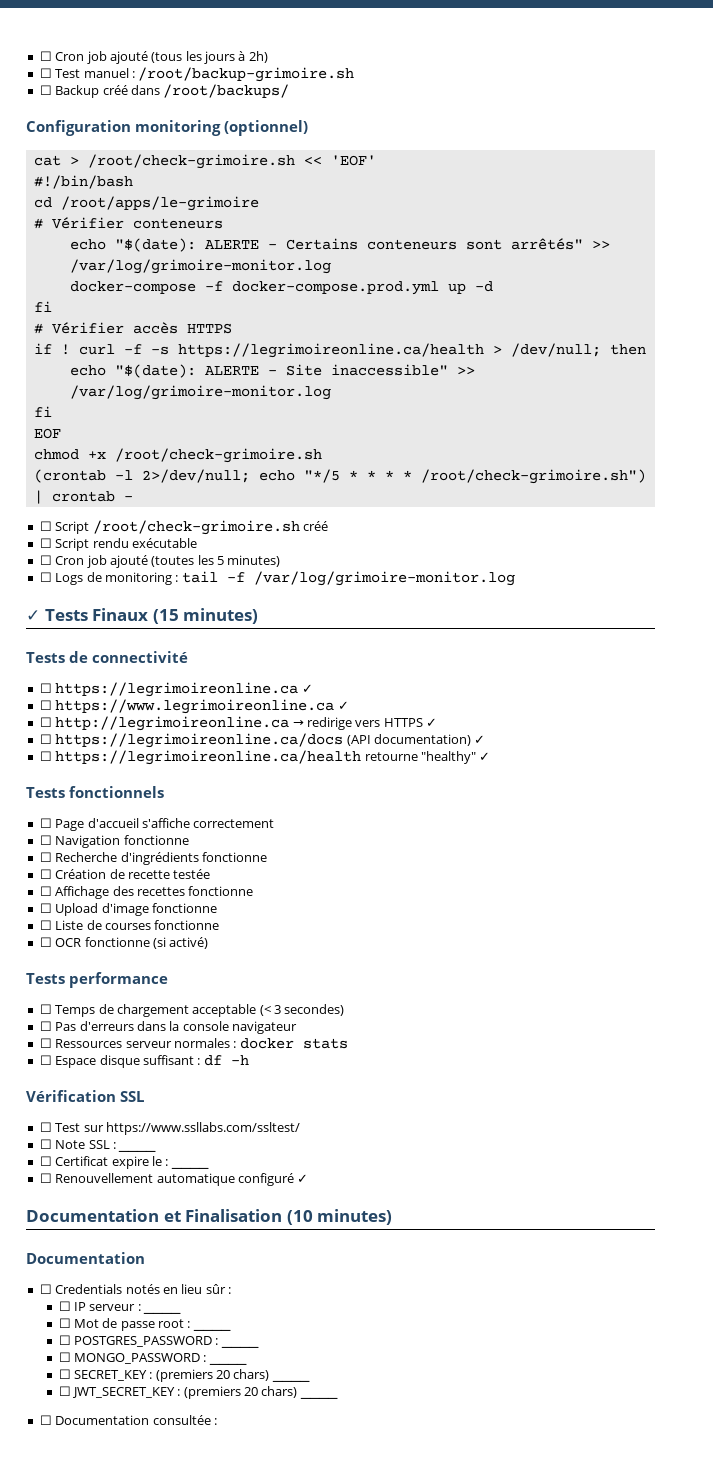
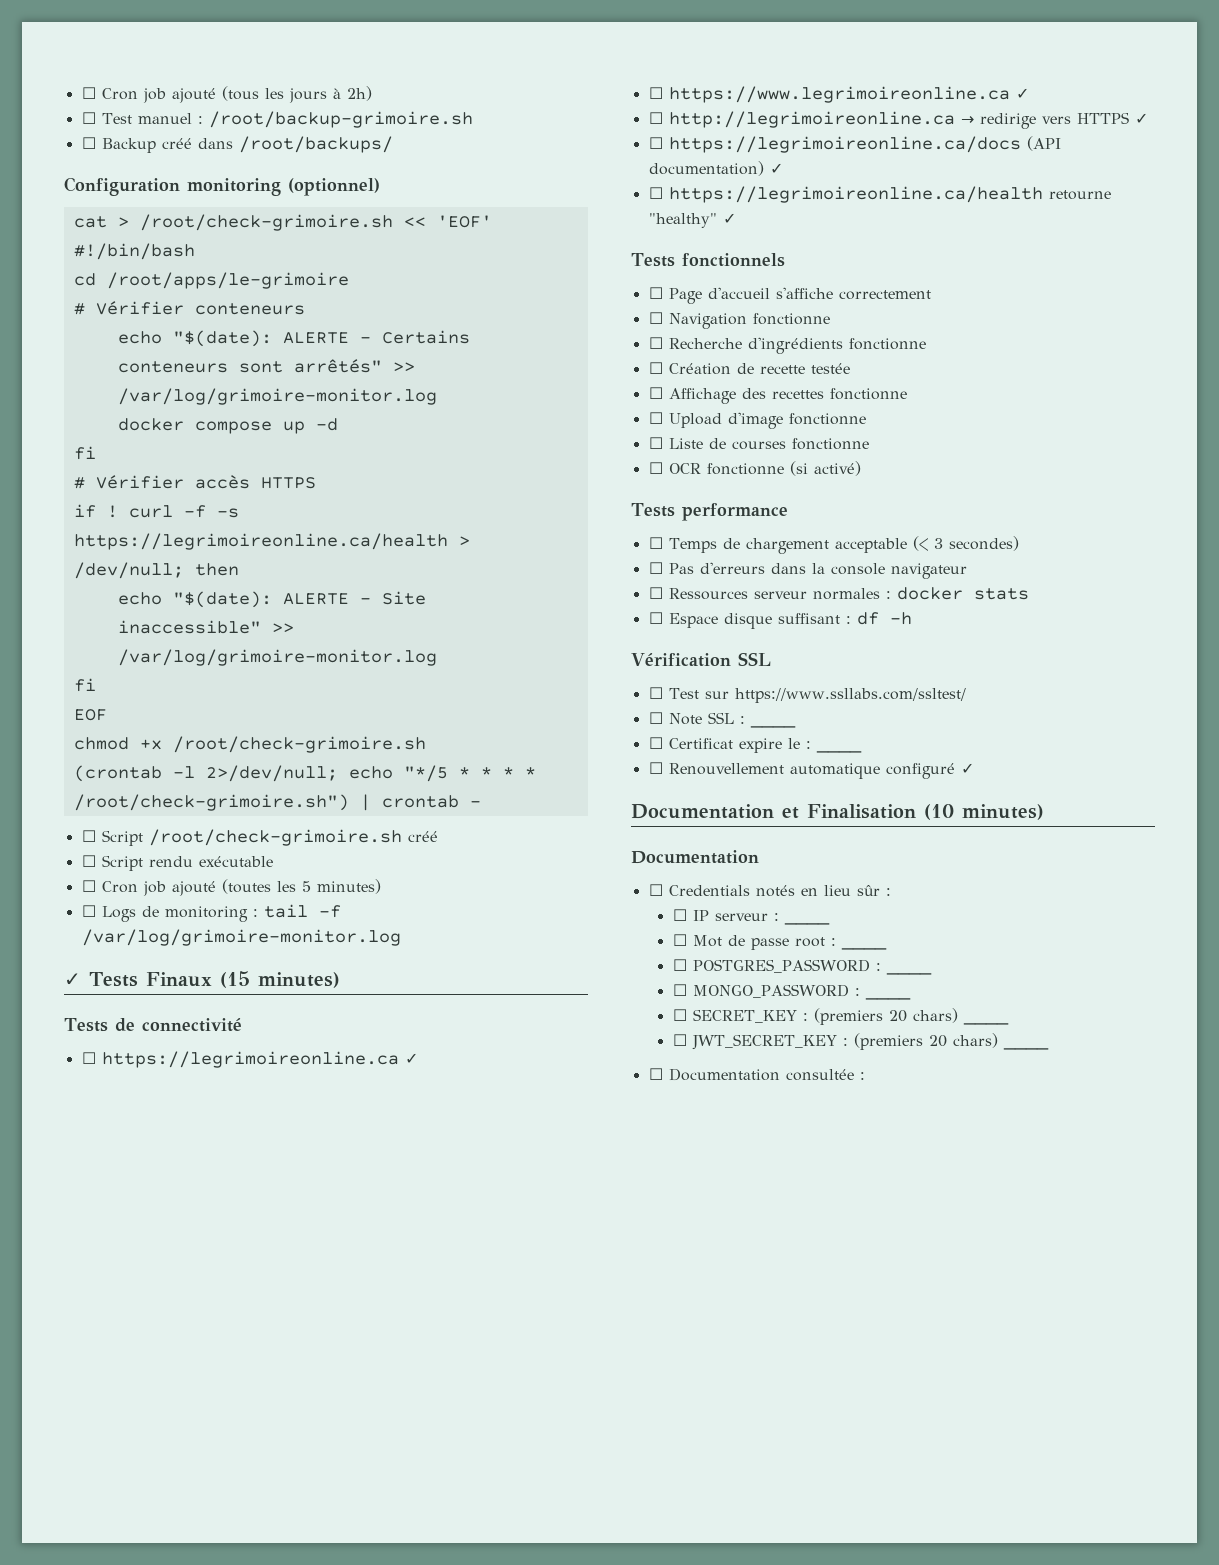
[69,281,439,295] docker-compose -f docker-compose.prod.yml -> [117,418,272,434] docker compose

